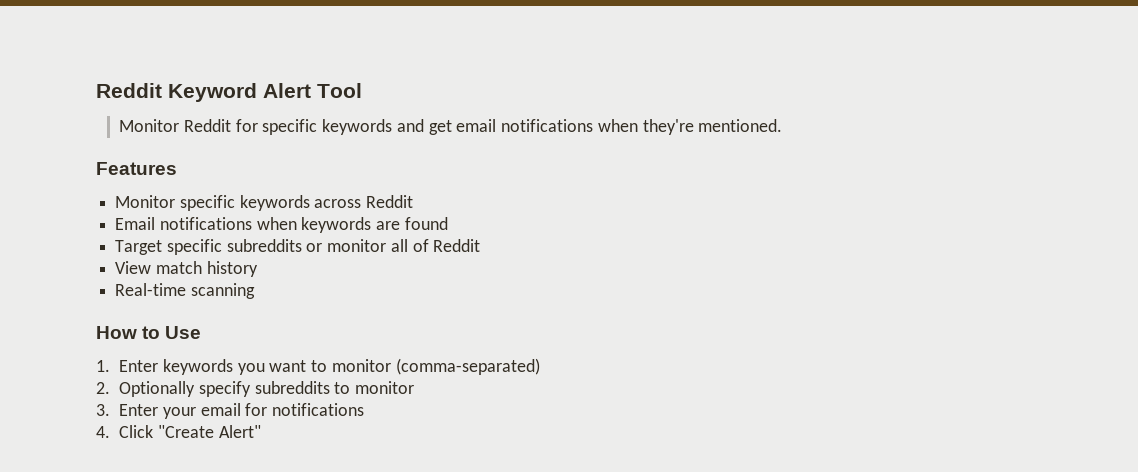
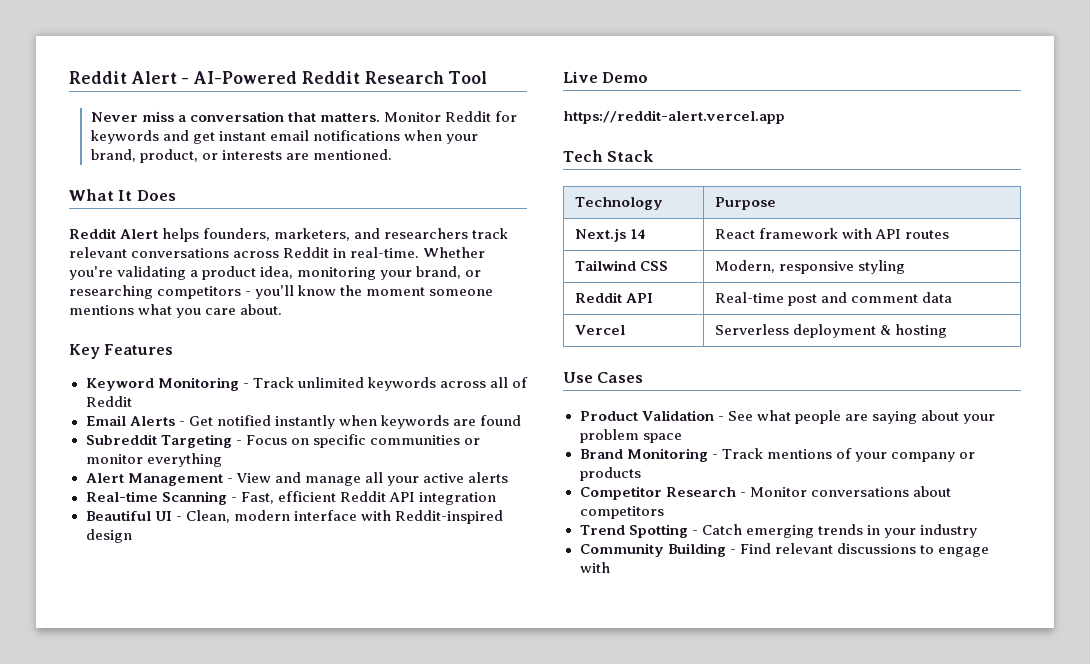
[96,83,362,102] Reddit Keyword Alert Tool // -> [69,71,488,84] [90,111,380,122] Reddit Alert - AI-Powered Reddit Research Tool // Never miss a conversation that matters.
[262,119,318,135] specific -> (518, 116) none
(452, 127) none -> [218,131,266,141] instant
[642,119,783,135] [96,162,177,175] [115,195,414,211] [115,217,448,233] [115,239,481,255] [115,261,258,277] [115,283,255,299] [96,326,202,339] [96,358,540,375] [96,381,415,397] [96,403,365,419] [96,425,261,438] they're mentioned. // Features // Monitor specific keywords across Reddit // Email notifications when keywords are found // Target specific subreddits or monitor all of Reddit // View match history // Real-time scanning // How to Use // 1. Enter keywords you want to monitor (comma-separated) // 2. Optionally specify subreddits to monitor // 3. Enter your email for notifications // 4. Click "Create Alert" -> [446,134,479,144] [90,149,392,163] [69,189,176,201] [69,228,509,242] [69,247,486,258] [69,266,482,280] [69,285,494,299] [69,304,283,318] [69,344,174,359] [85,377,528,391] [85,396,132,407] [85,415,521,429] [85,434,480,448] [85,453,222,467] [85,472,508,486] [85,491,496,505] [85,510,503,524] [85,529,132,543] [563,71,649,83] [563,110,785,124] [563,150,655,162] [574,197,663,210] [714,197,776,210] [574,228,645,242] [714,228,949,239] [574,260,668,271] [714,260,905,274] [574,292,653,303] [714,292,952,306] [574,325,625,335] [714,324,947,338] [563,372,644,383] [579,410,995,424] [579,429,682,443] [579,448,975,462] [579,467,641,481] [579,486,951,500] [579,506,664,519] [579,524,977,538] [579,543,989,557] [579,562,610,573] your brand, product, or interests are mentioned. // What It Does // Reddit Alert helps founders, marketers, and researchers track relevant conversations across Reddit in real-time. Whether you're validating a product idea, monitoring your brand, or researching competitors - you'll know the moment someone mentions what you care about. // Key Features // Keyword Monitoring - Track unlimited keywords across all of Reddit // Email Alerts - Get notified instantly when keywords are found // Subreddit Targeting - Focus on specific communities or monitor everything // Alert Management - View and manage all your active alerts // Real-time Scanning - Fast, efficient Reddit API integration // Beautiful UI - Clean, modern interface with Reddit-inspired design // Live Demo // https://reddit-alert.vercel.app // Tech Stack // Technology | Purpose // Next.js 14 | React framework with API routes // Tailwind CSS | Modern, responsive styling // Reddit API | Real-time post and comment data // Vercel | Serverless deployment & hosting // Use Cases // Product Validation - See what people are saying about your problem space // Brand Monitoring - Track mentions of your company or products // Competitor Research - Monitor conversations about competitors // Trend Spotting - Catch emerging trends in your industry // Community Building - Find relevant discussions to engage with

